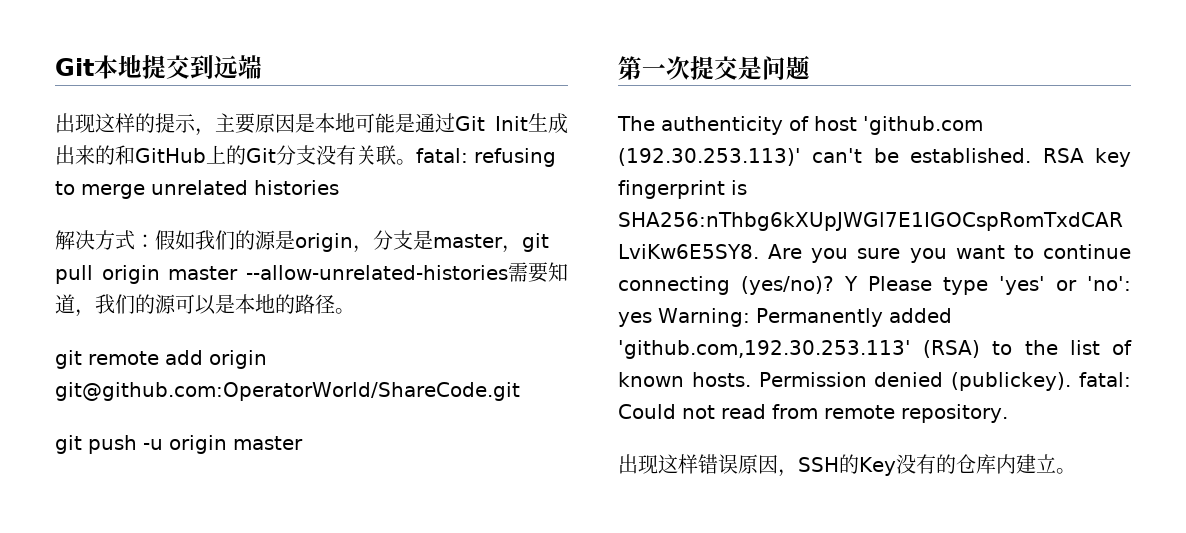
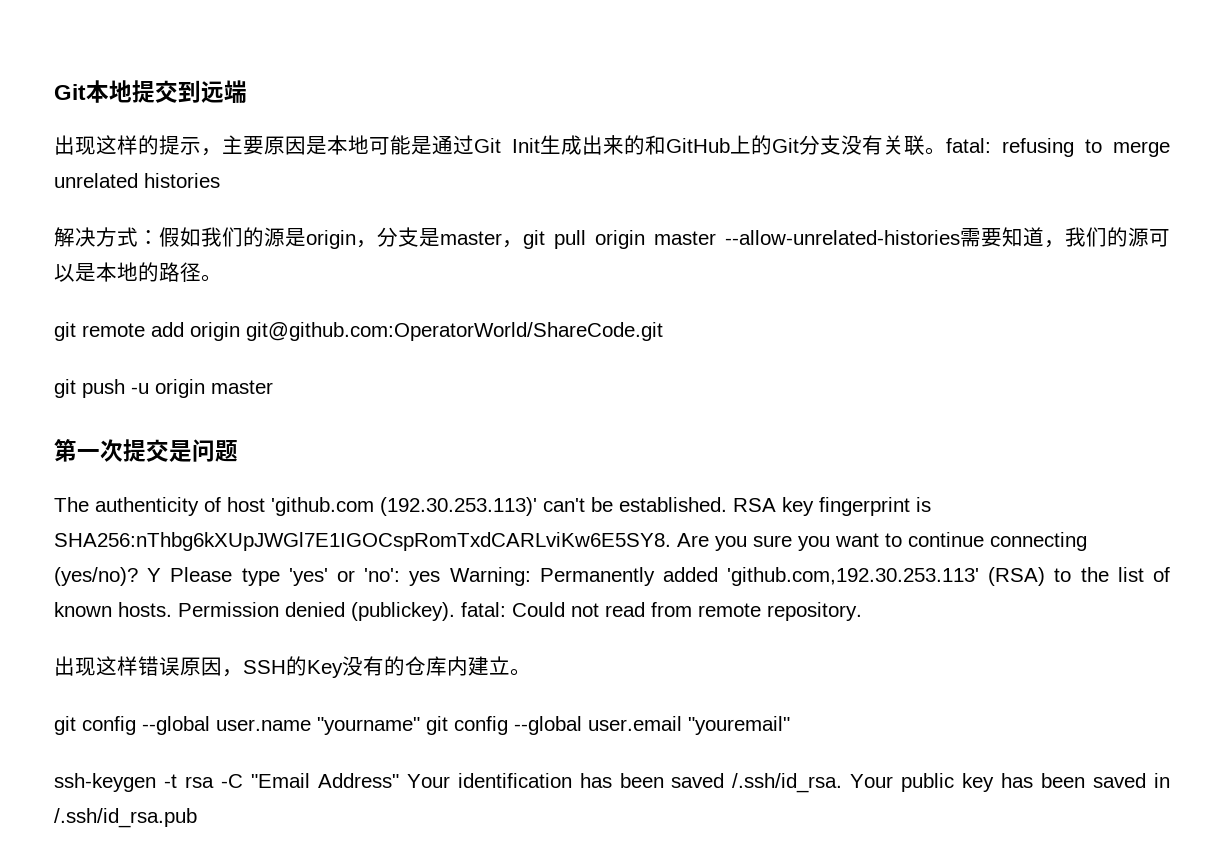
(1076, 471) none -> [54,716,790,735] [54,773,1170,793] [54,808,197,828] // git config --global user.name "yourname" git config --global user.email "youremail" // ssh-keygen -t rsa -C "Email Address" Your identification has been saved /.ssh/id_rsa. Your public key has been saved in /.ssh/id_rsa.pub

